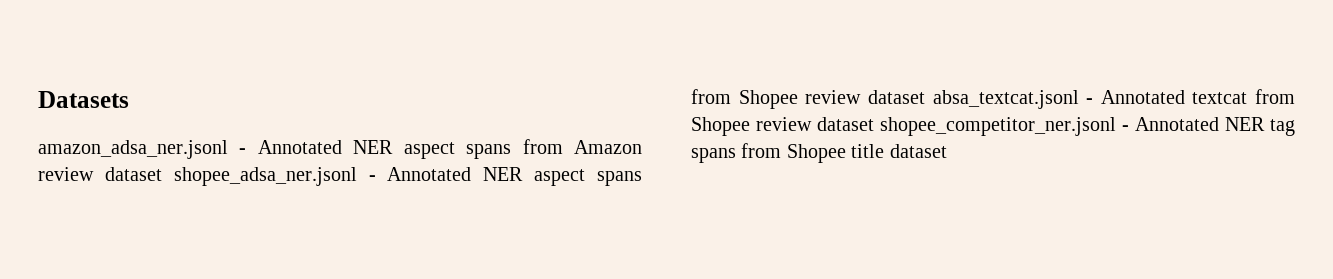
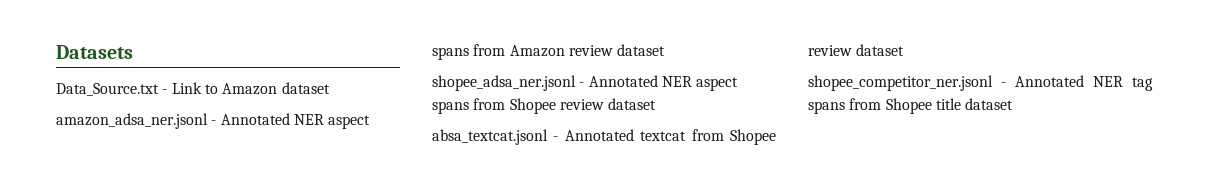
(129, 99) none -> [56,82,330,96] // Data_Source.txt - Link to Amazon dataset
(162, 174) none -> (666, 50) //
(925, 97) none -> (657, 104) //
(874, 124) none -> (905, 50) //

